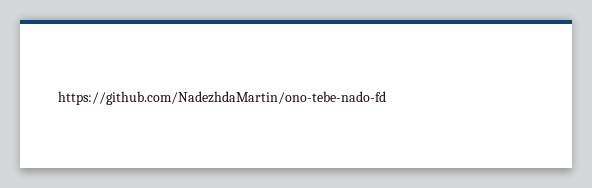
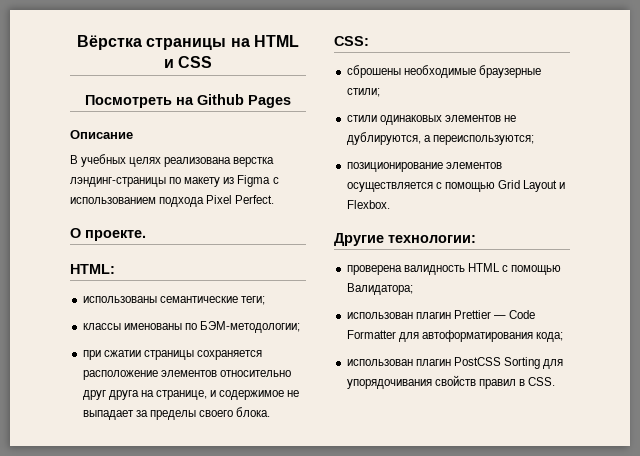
[58,91,386,105] https://github.com/NadezhdaMartin/ono-tebe-nado-fd -> [77,35,299,50] [163,56,213,68] [85,94,291,108] [70,130,133,139] [70,154,275,167] [70,175,279,187] [70,195,275,207] [70,228,146,241] [70,264,115,274] [82,296,265,305] [82,321,300,333] [82,350,262,360] [82,370,291,380] [82,390,300,400] [82,407,271,420] [334,36,369,46] [346,65,541,78] [346,88,380,97] [346,115,516,125] [346,132,534,145] [346,162,502,172] [346,180,566,192] [346,200,390,209] [334,233,476,246] [346,263,562,275] [346,283,413,295] [346,310,536,319] [346,330,563,342] [346,357,564,369] [346,375,556,389] Вёрстка страницы на HTML и CSS // Посмотреть на Github Pages // Описание // В учебных целях реализована верстка лэндинг-страницы по макету из Figma с использованием подхода Pixel Perfect. // О проекте. // HTML: // использованы семантические теги; // классы именованы по БЭМ-методологии; // при сжатии страницы сохраняется расположение элементов относительно друг друга на странице, и содержимое не выпадает за пределы своего блока. // CSS: // сброшены необходимые браузерные стили; // стили одинаковых элементов не дублируются, а переиспользуются; // позиционирование элементов осуществляется с помощью Grid Layout и Flexbox. // Другие технологии: // проверена валидность HTML с помощью Валидатора; // использован плагин Prettier — Code Formatter для автоформатирования кода; // использован плагин PostCSS Sorting для упорядочивания свойств правил в CSS.

